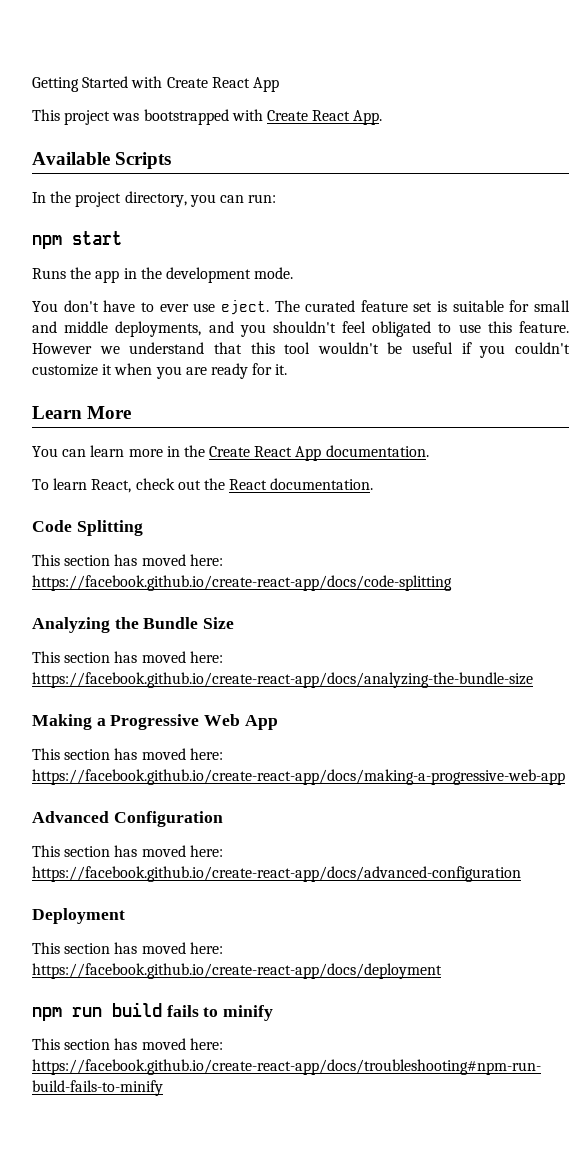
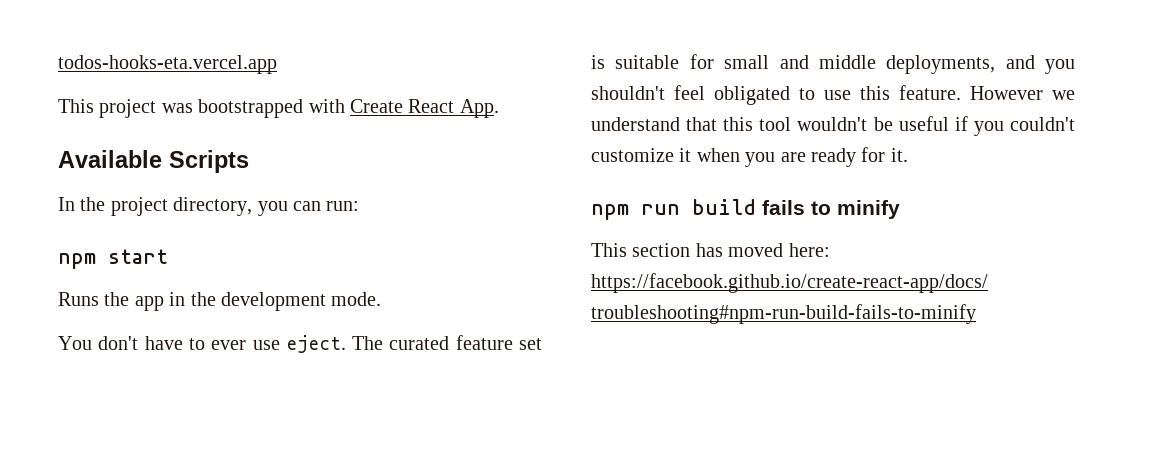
[32,76,279,92] Getting Started with Create React App -> [58,55,277,74] todos-hooks-eta.vercel.app
[32,406,132,419] [32,445,429,461] [32,478,374,493] [32,520,143,536] [32,554,223,566] [32,575,452,591] [32,617,235,633] [32,651,223,663] [32,672,533,688] [32,714,278,730] [32,748,223,760] [32,769,565,785] [32,811,223,827] [32,845,223,857] [32,866,521,882] [32,908,125,924] [32,942,223,954] [32,963,442,979] // Learn More // You can learn more in the Create React App documentation. // To learn React, check out the React documentation. // Code Splitting // This section has moved here: https://facebook.github.io/create-react-app/docs/code-splitting // Analyzing the Bundle Size // This section has moved here: https://facebook.github.io/create-react-app/docs/analyzing-the-bundle-size // Making a Progressive Web App // This section has moved here: https://facebook.github.io/create-react-app/docs/making-a-progressive-web-app // Advanced Configuration // This section has moved here: https://facebook.github.io/create-react-app/docs/advanced-configuration // Deployment // This section has moved here: https://facebook.github.io/create-react-app/docs/deployment -> (908, 155) none

